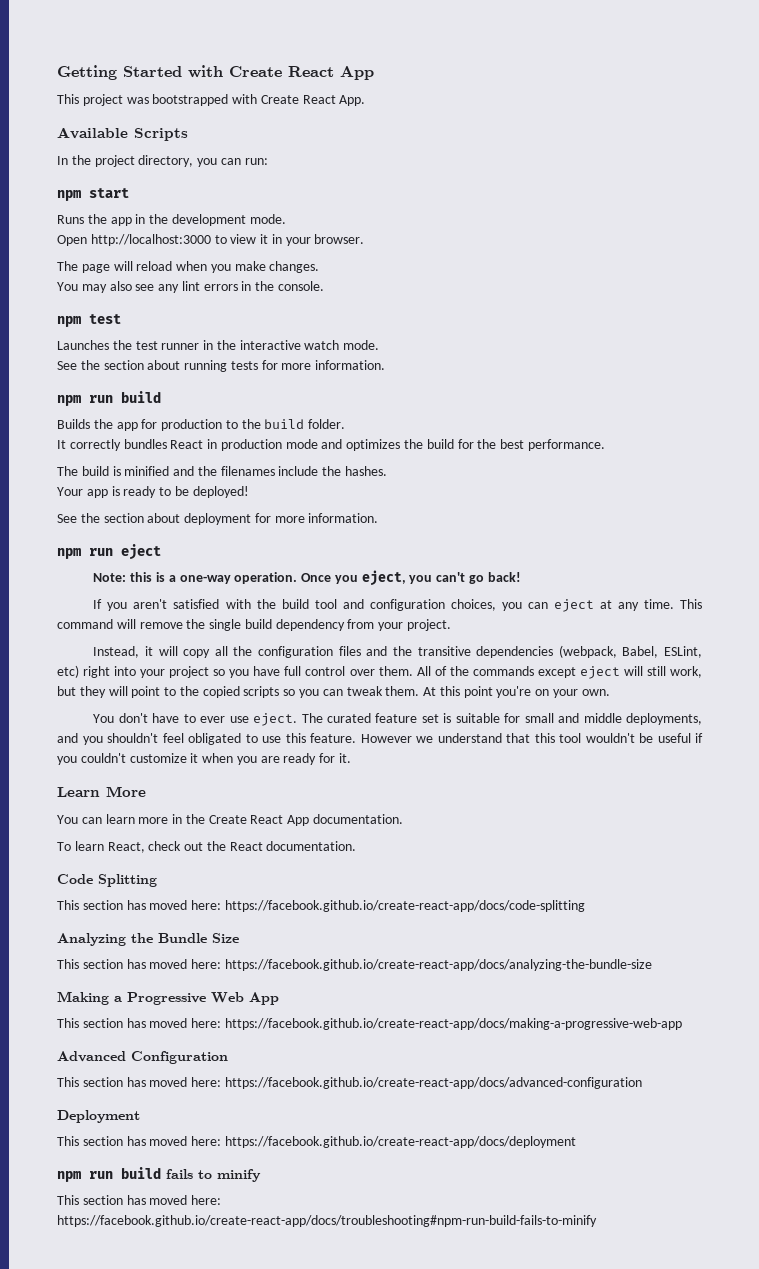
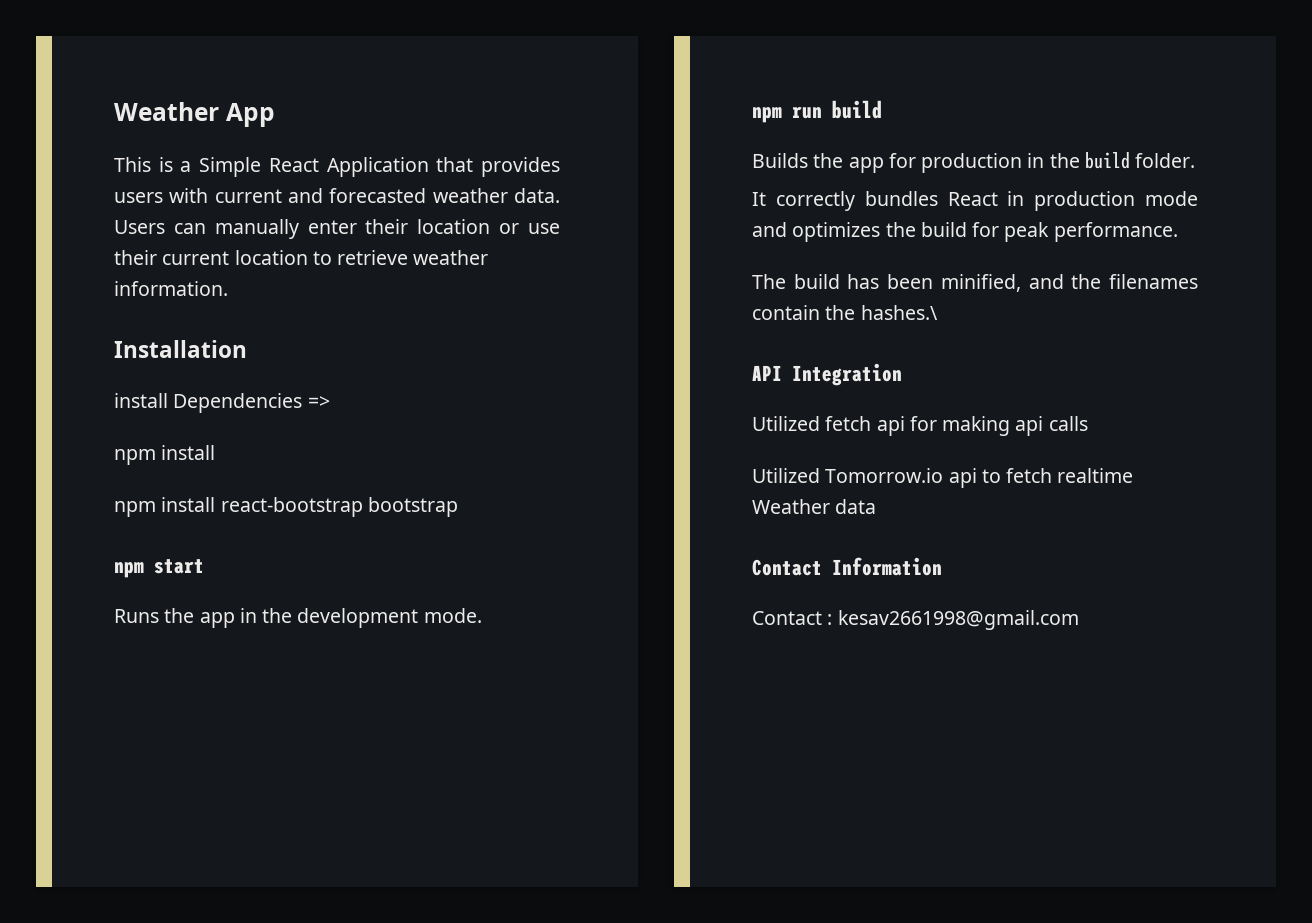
[57,65,374,80] [57,94,366,106] [57,127,188,141] [57,155,268,167] Getting Started with Create React App // This project was bootstrapped with Create React App. // Available Scripts // In the project directory, you can run: -> [114,102,275,127] [114,157,560,177] [114,188,560,203] [114,219,560,239] [114,250,489,265] [114,281,228,296] [114,340,247,358] [114,393,330,413] [114,445,216,465] [114,497,458,517] Weather App // This is a Simple React Application that provides users with current and forecasted weather data. Users can manually enter their location or use their current location to retrieve weather information. // Installation // install Dependencies => // npm install // npm install react-bootstrap bootstrap
[57,234,365,246] [57,261,320,273] [57,281,325,293] [57,314,121,327] [57,340,380,350] [57,360,386,372] // Open http://localhost:3000 to view it in your browser. // The page will reload when you make changes. // You may also see any lint errors in the console. // npm test // Launches the test runner in the interactive watch mode. // See the section about running tests for more information. -> (482, 615) none
[225,420,238,429] to -> [1027,153,1045,168] in
[477,439,525,449] the best -> [1004,222,1050,242] peak
[112,466,388,476] [57,486,249,498] [57,513,379,525] [57,544,161,560] [93,570,521,586] [93,599,702,612] [57,619,452,631] [93,645,702,658] [57,665,702,679] [57,686,610,698] [93,713,702,726] [57,733,703,745] [57,753,352,765] [57,786,146,797] [57,814,404,826] [57,841,357,853] [57,874,157,887] [57,900,585,912] [57,933,239,946] [57,959,652,971] [57,991,279,1005] [57,1018,682,1030] [57,1051,228,1064] [57,1077,642,1089] [57,1110,140,1123] [57,1136,576,1148] [57,1167,261,1182] [57,1195,222,1205] [57,1215,597,1227] is minified and the filenames include the hashes. // Your app is ready to be deployed! // See the section about deployment for more information. // npm run eject // Note: this is a one-way operation. Once you eject, you can't go back! // If you aren't satisfied with the build tool and configuration choices, you can eject at any time. This command will remove the single build dependency from your project. // Instead, it will copy all the configuration files and the transitive dependencies (webpack, Babel, ESLint, etc) right into your project so you have full control over them. All of the commands except eject will still work, but they will point to the copied scripts so you can tweak them. At this point you're on your own. // You don't have to ever use eject. The curated feature set is suitable for small and middle deployments, and you shouldn't feel obligated to use this feature. However we understand that this tool wouldn't be useful if you couldn't customize it when you are ready for it. // Learn More // You can learn more in the Create React App documentation. // To learn React, check out the React documentation. // Code Splitting // This section has moved here: https://facebook.github.io/create-react-app/docs/code-splitting // Analyzing the Bundle Size // This section has moved here: https://facebook.github.io/create-react-app/docs/analyzing-the-bundle-size // Making a Progressive Web App // This section has moved here: https://facebook.github.io/create-react-app/docs/making-a-progressive-web-app // Advanced Configuration // This section has moved here: https://facebook.github.io/create-react-app/docs/advanced-configuration // Deployment // This section has moved here: https://facebook.github.io/create-react-app/docs/deployment // npm run build fails to minify // This section has moved here: https://facebook.github.io/create-react-app/docs/troubleshooting#npm-run-build-fails-to-minify -> [847,274,1198,292] [752,305,938,320] [752,363,902,386] [752,416,1088,436] [752,468,1134,488] [752,499,877,514] [752,557,942,576] [752,610,1079,630] has been minified, and the filenames contain the hashes.\ // API Integration // Utilized fetch api for making api calls // Utilized Tomorrow.io api to fetch realtime Weather data // Contact Information // Contact : kesav2661998@gmail.com

